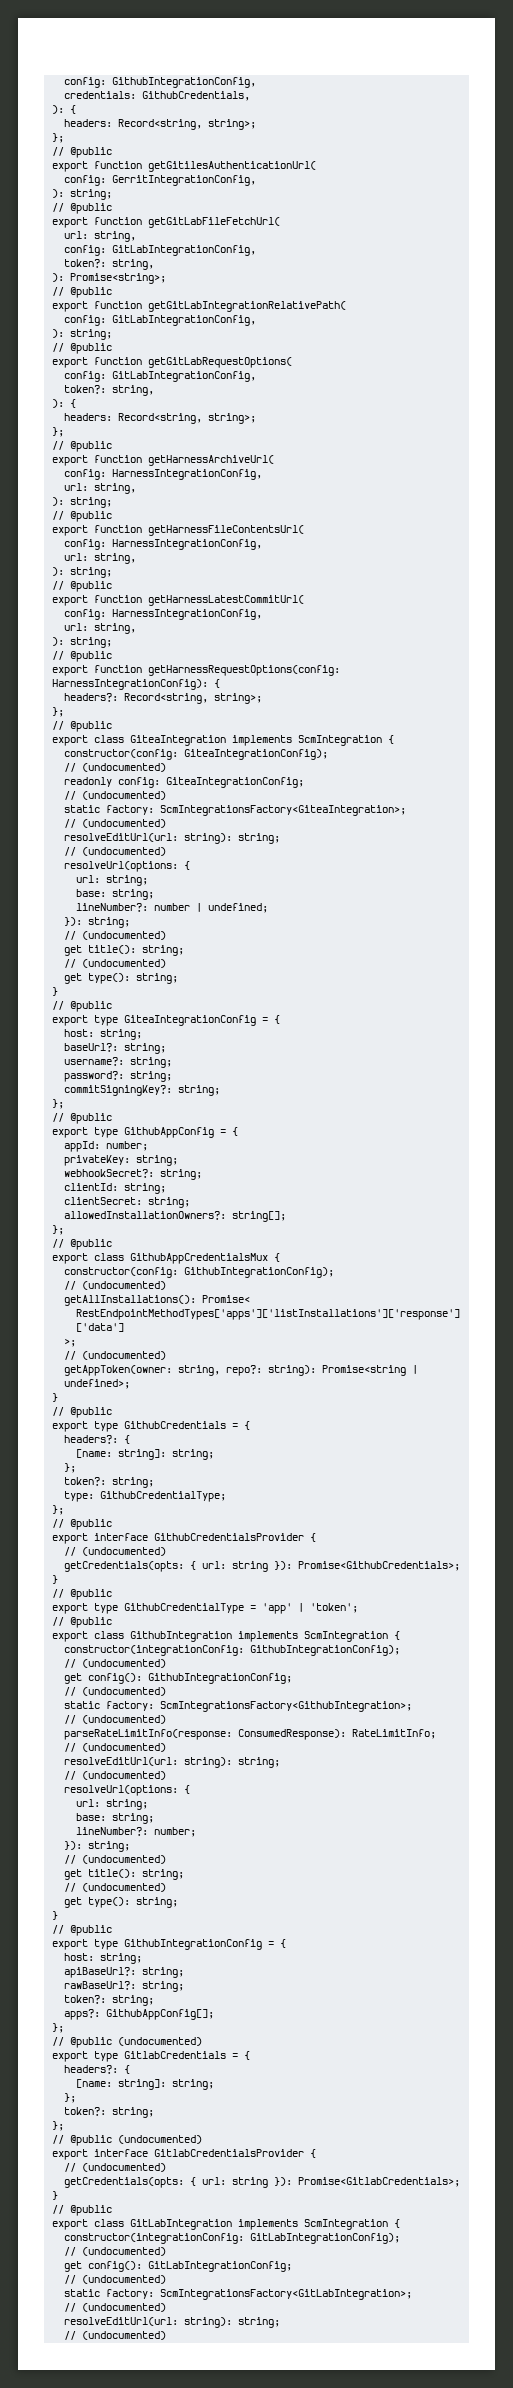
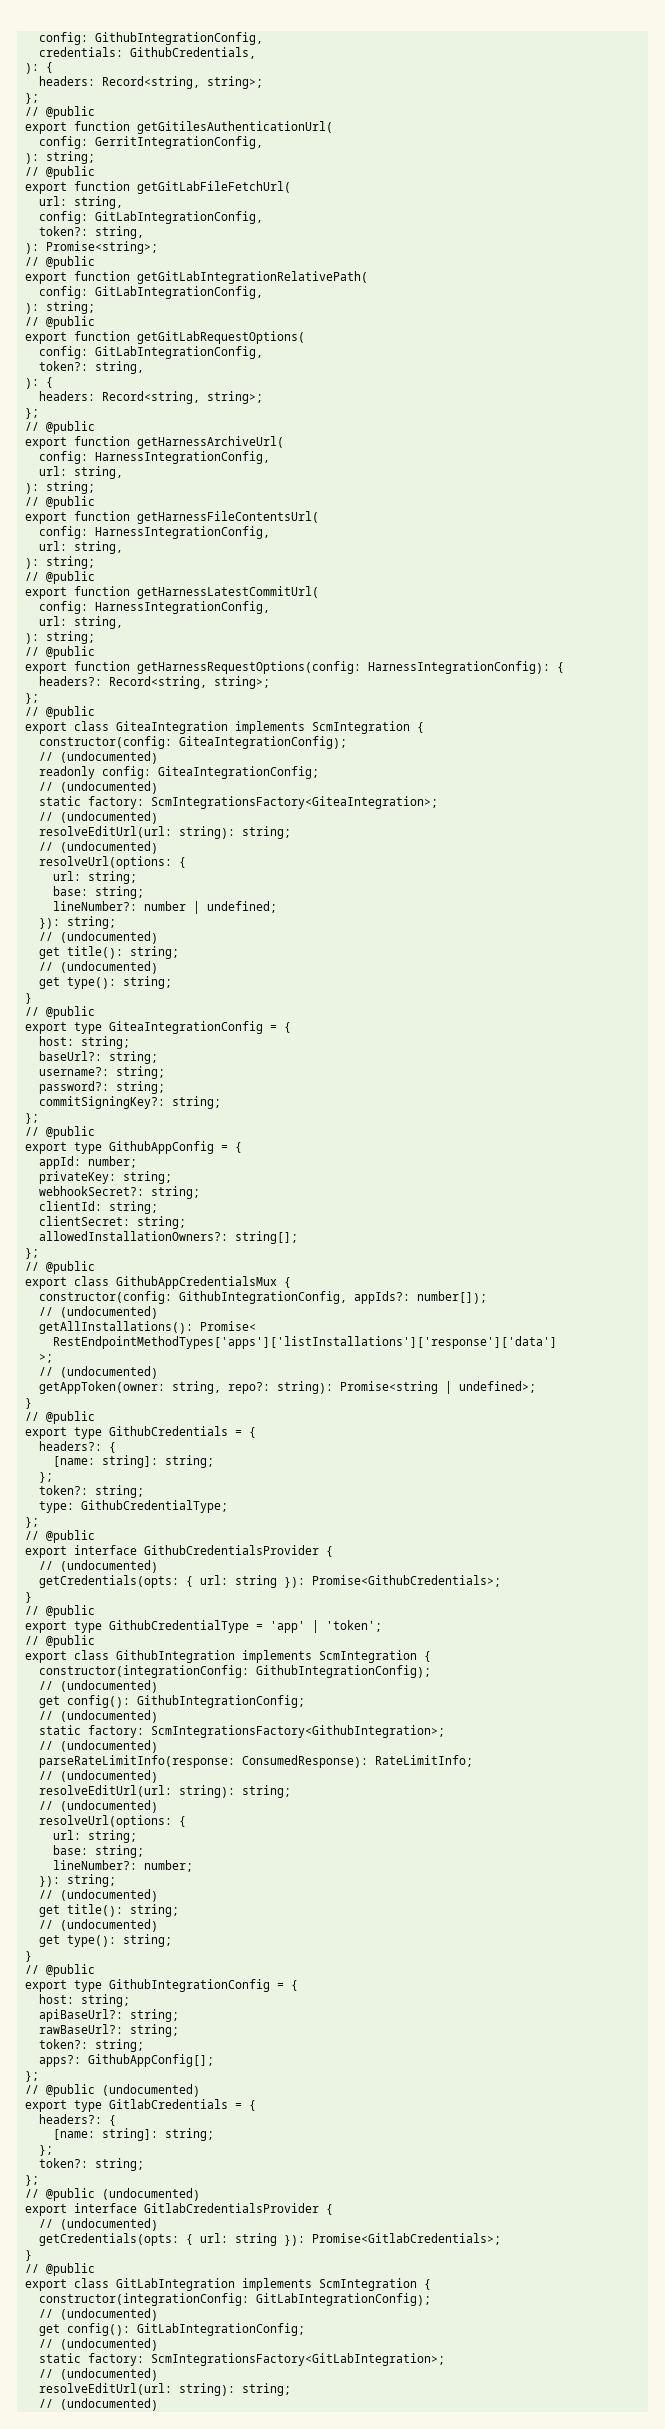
[183,1267,334,1278] GithubIntegrationConfig); -> [178,1291,487,1304] GithubIntegrationConfig, appIds?: number[]);

